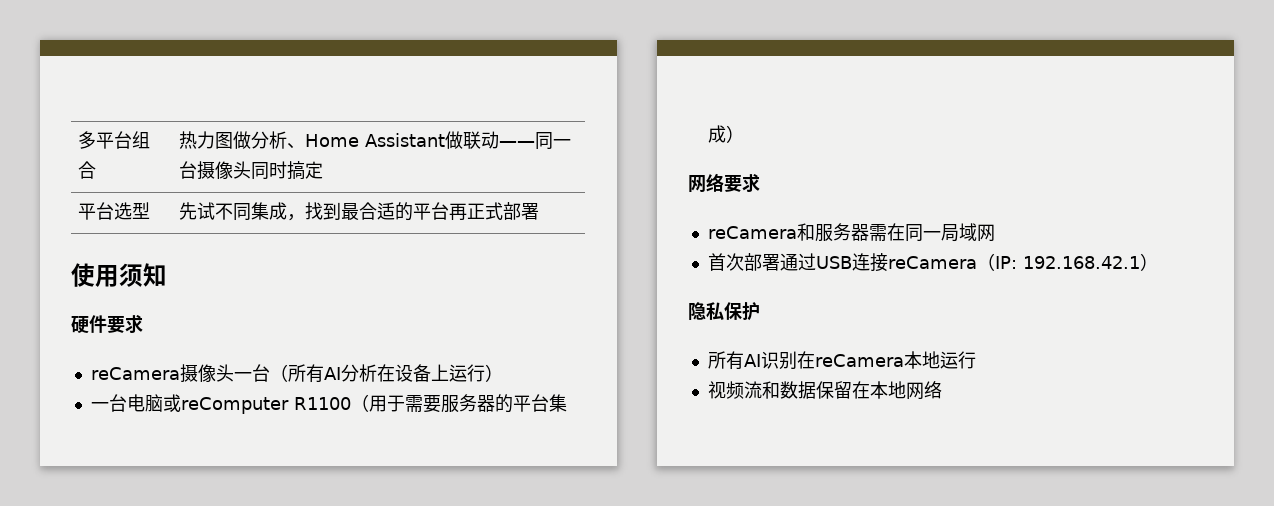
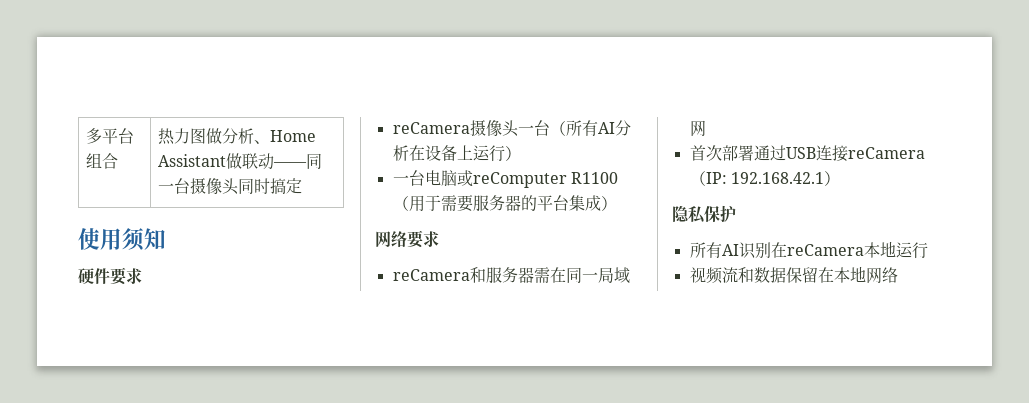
[78,202,151,220] [179,202,540,221] // 平台选型 | 先试不同集成，找到最合适的平台再正式部署 -> (302, 186) none

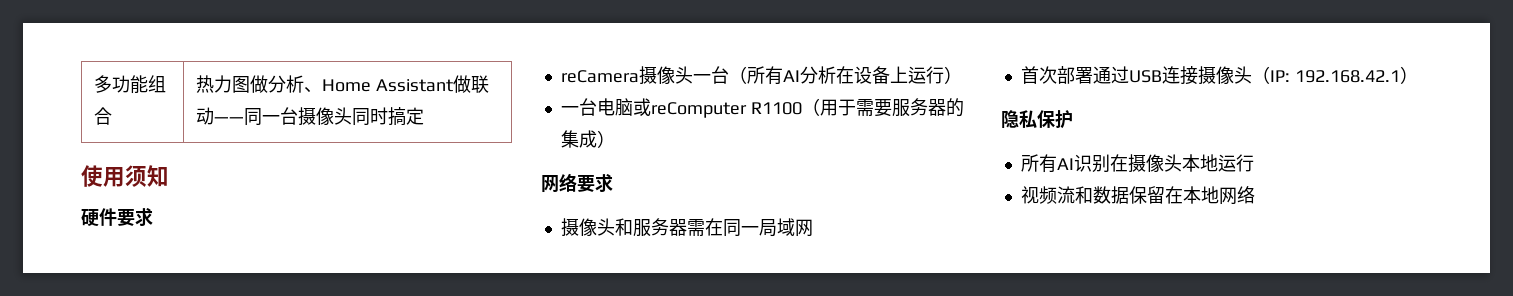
[101,128,134,144] 平台 -> [112,75,149,94] 功能
[536,195,569,211] 平台 -> (964, 107) none
[392,269,470,281] reCamera -> [560,218,615,236] 摄像头
[847,147,925,159] reCamera -> [1197,66,1252,84] 摄像头
[786,244,864,256] reCamera -> [1127,154,1182,172] 摄像头

